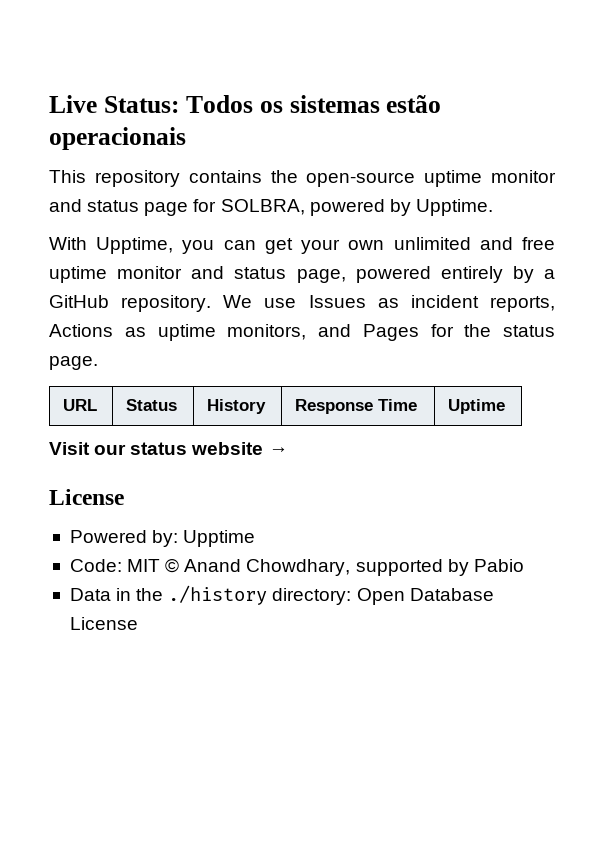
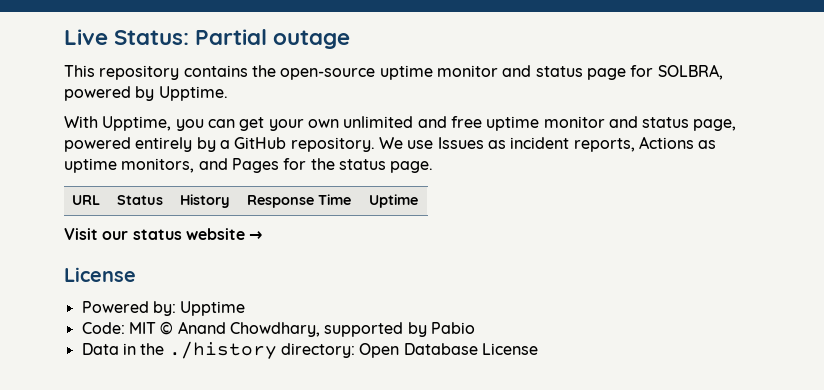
[185,95,442,113] [49,127,186,150] Todos os sistemas estão operacionais -> [195,29,351,49] Partial outage

